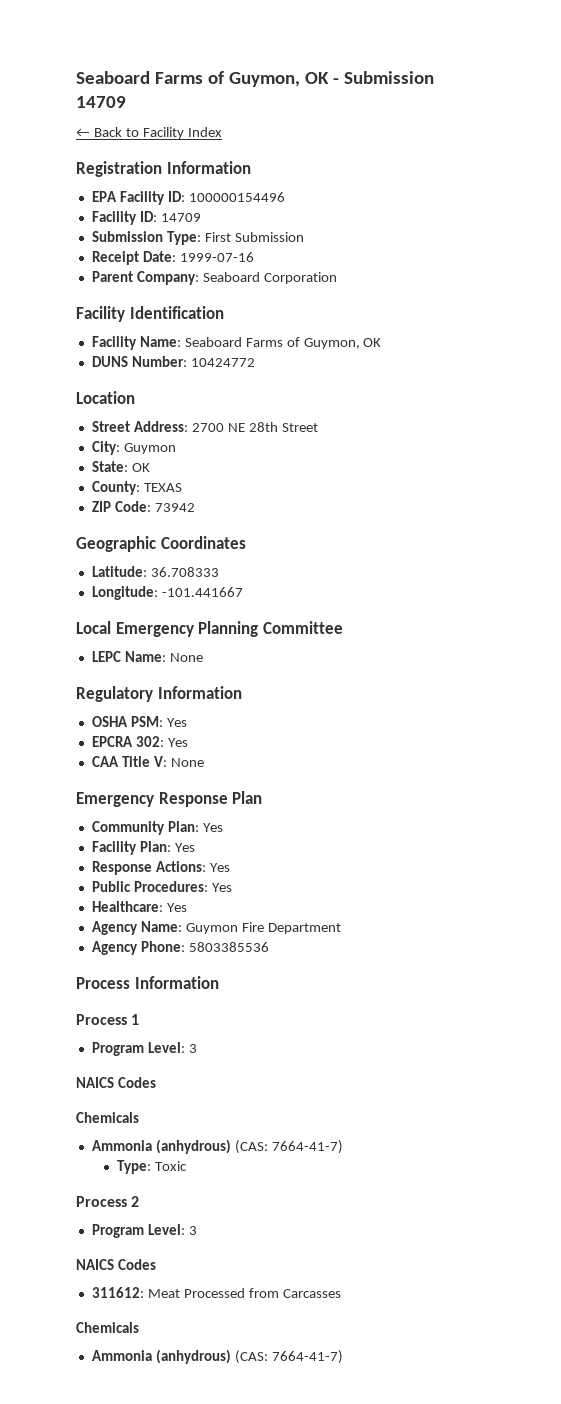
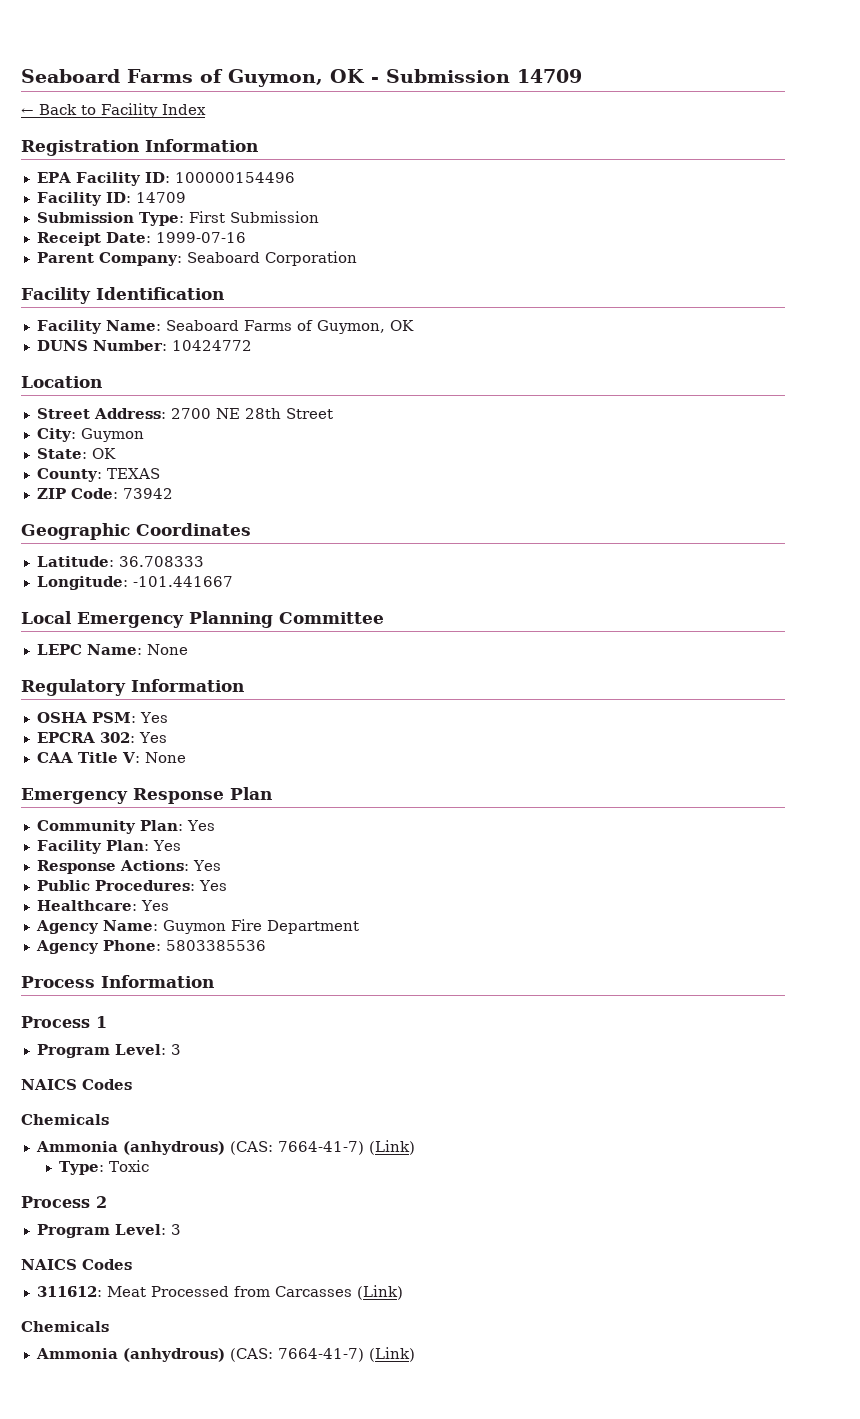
(343, 1147) none -> [368,1140,415,1155] (Link)
[76,1322,139,1333] [91,1349,343,1364] // Chemicals // Ammonia (anhydrous) (CAS: 7664-41-7) -> [356,1285,403,1300] [21,1321,109,1332] [35,1347,415,1362] (Link) // Chemicals // Ammonia (anhydrous) (CAS: 7664-41-7) (Link)

